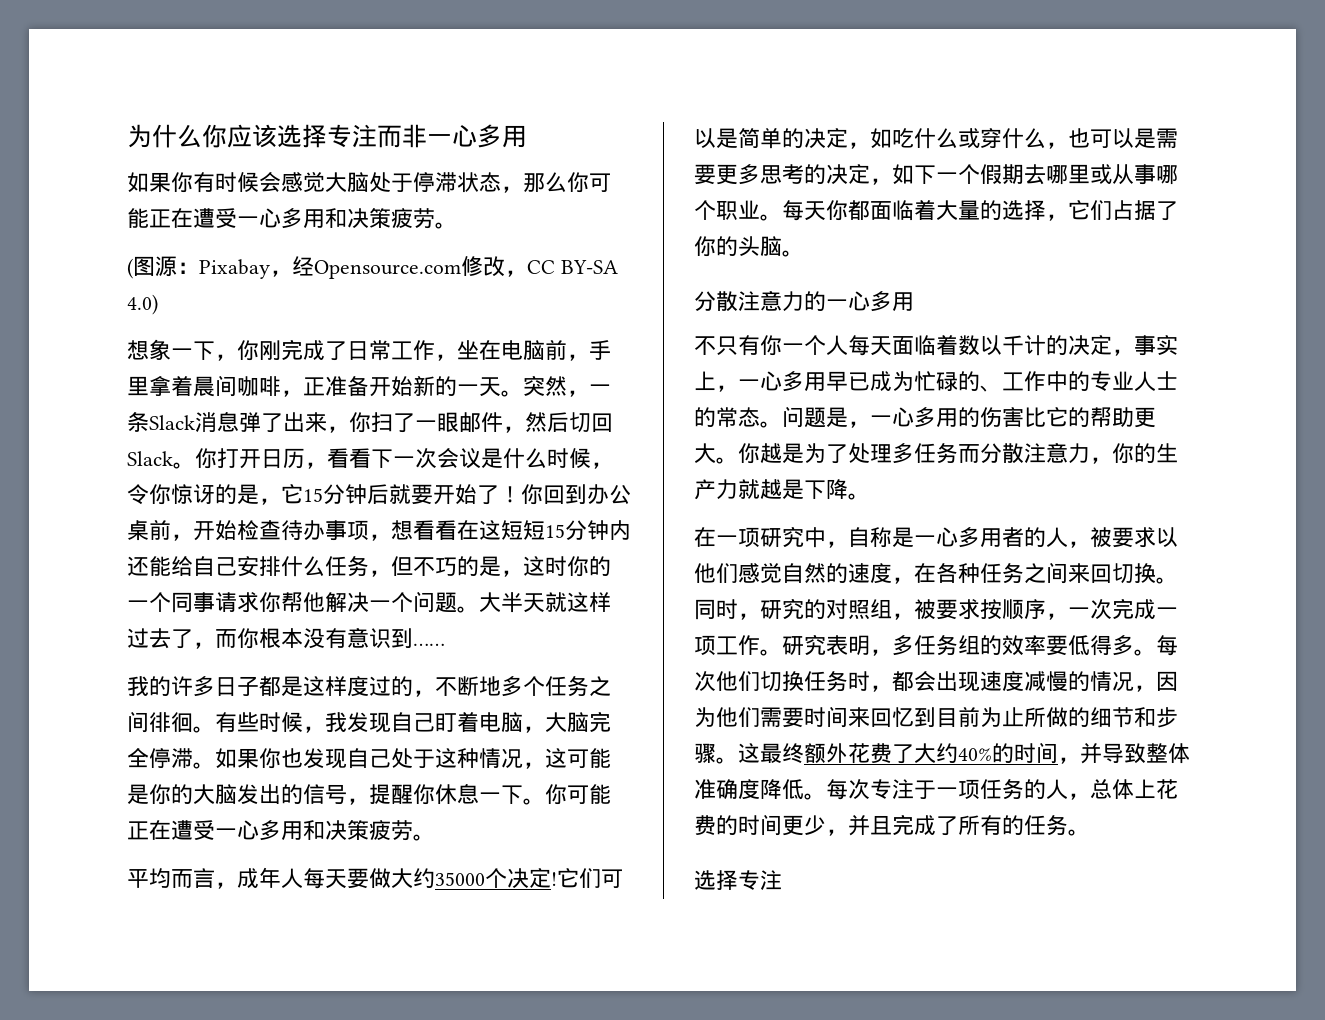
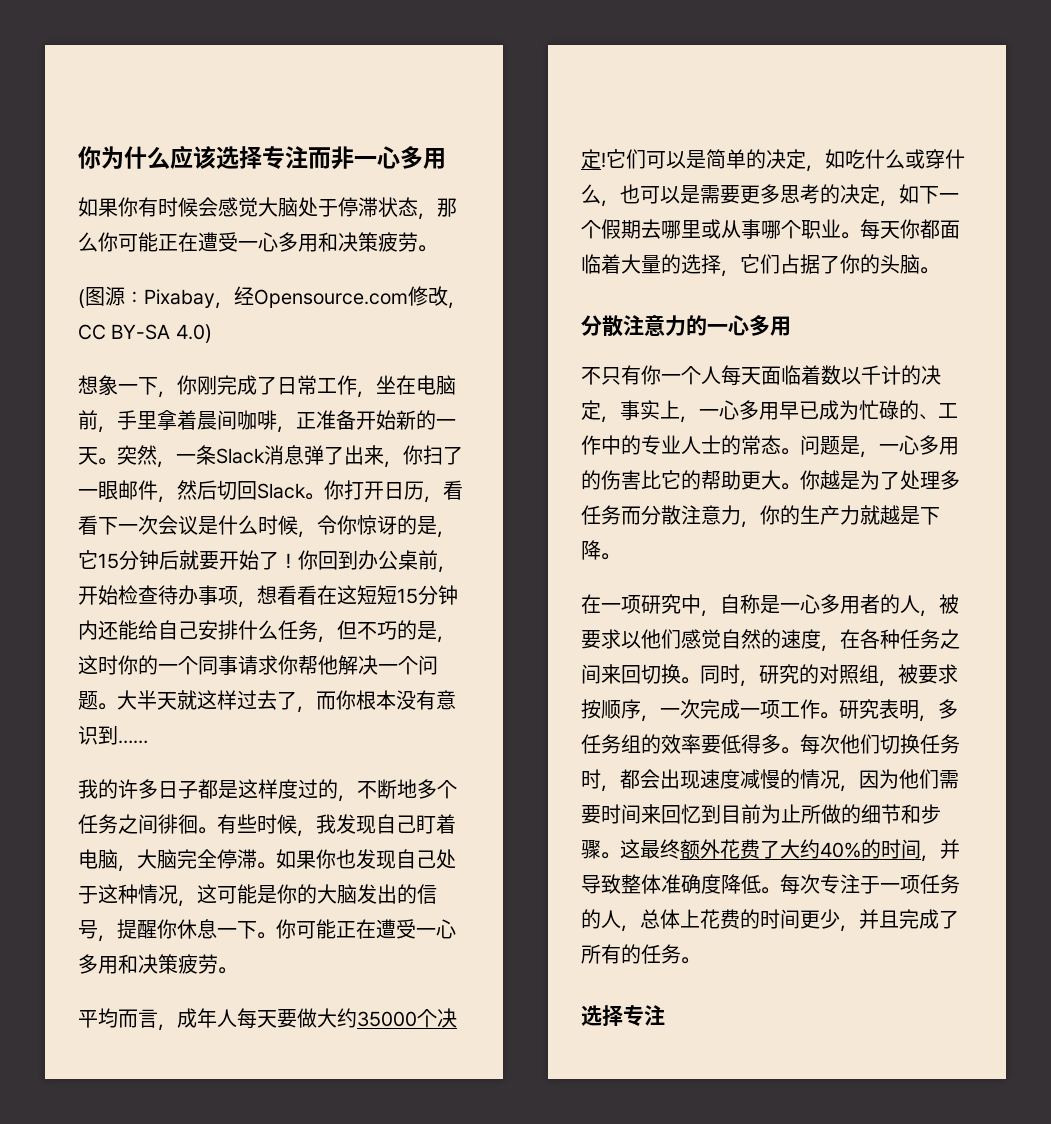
[127,124,227,148] 为什么你 -> [78,146,170,169] 你为什么

